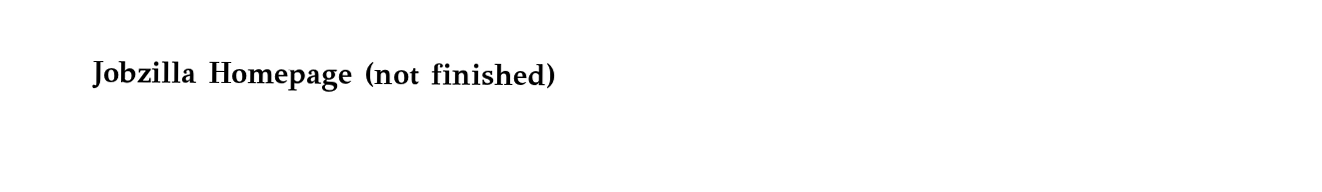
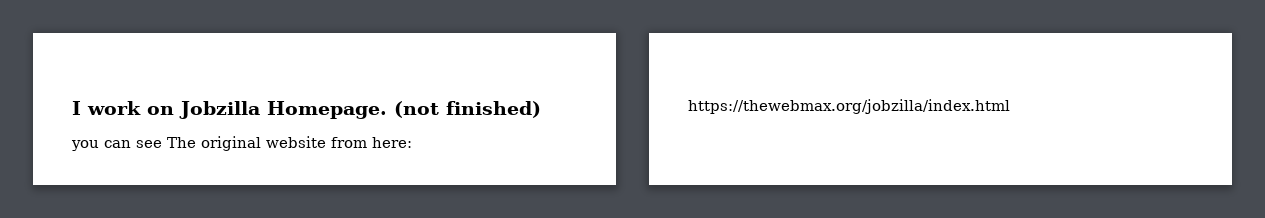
[92,61,557,92] Jobzilla Homepage (not finished) -> [72,101,541,119] [71,136,412,151] [688,99,1010,114] I work on Jobzilla Homepage. (not finished) // you can see The original website from here: https://thewebmax.org/jobzilla/index.html

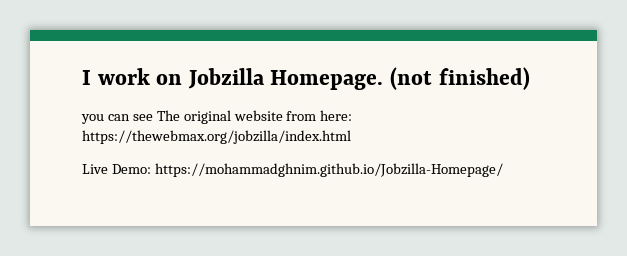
(1010, 106) none -> [82,163,503,177] // Live Demo: https://mohammadghnim.github.io/Jobzilla-Homepage/

